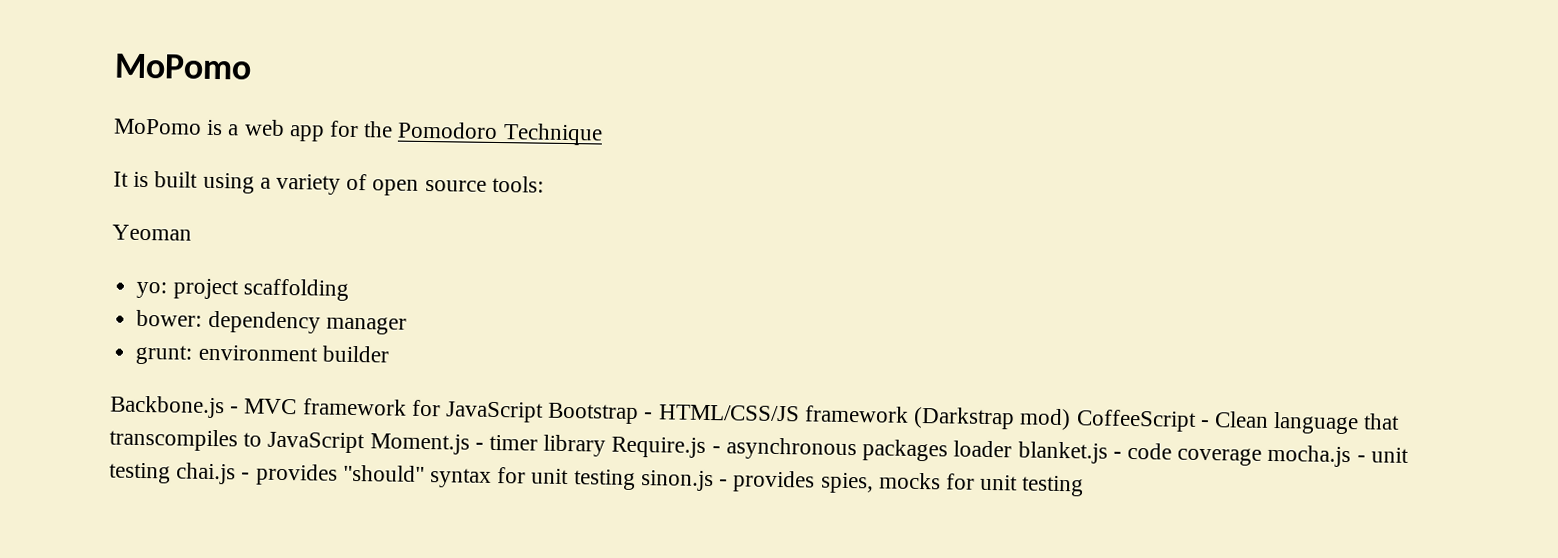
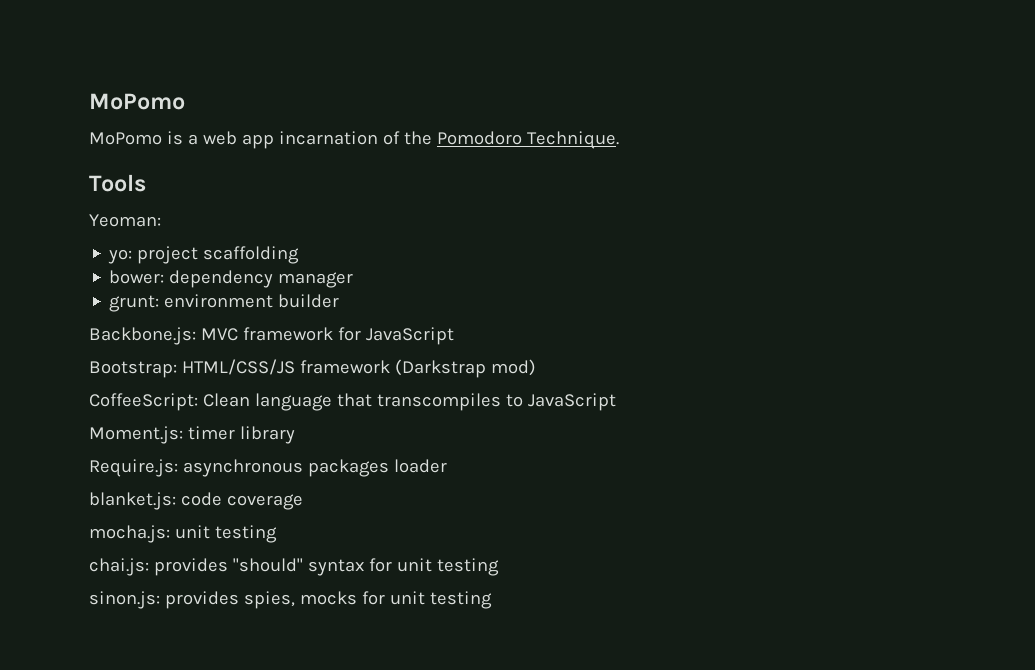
[329,120,603,146] [113,171,544,196] [112,224,192,241] for the Pomodoro Technique // It is built using a variety of open source tools: // Yeoman -> [278,131,619,149] [89,174,146,192] [89,214,161,227] incarnation of the Pomodoro Technique. // Tools // Yeoman:
[109,395,240,419] Backbone.js - -> [89,327,196,345] Backbone.js:
[547,402,654,425] Bootstrap - -> [89,361,177,378] // Bootstrap:
[1075,409,1210,432] CoffeeScript - -> [89,393,198,411] // CoffeeScript:
[369,433,484,455] Moment.js - -> [89,426,183,444] // Moment.js:
[611,436,721,458] Require.js - -> [89,459,178,477] // Require.js:
[1017,441,1122,464] blanket.js - -> [89,492,176,510] // blanket.js:
[1267,444,1409,468] [109,462,251,485] mocha.js - unit testing chai.js - -> [89,525,277,543] [89,558,149,576] // mocha.js: unit testing // chai.js:
[640,470,729,492] sinon.js - -> [89,591,160,609] // sinon.js:

